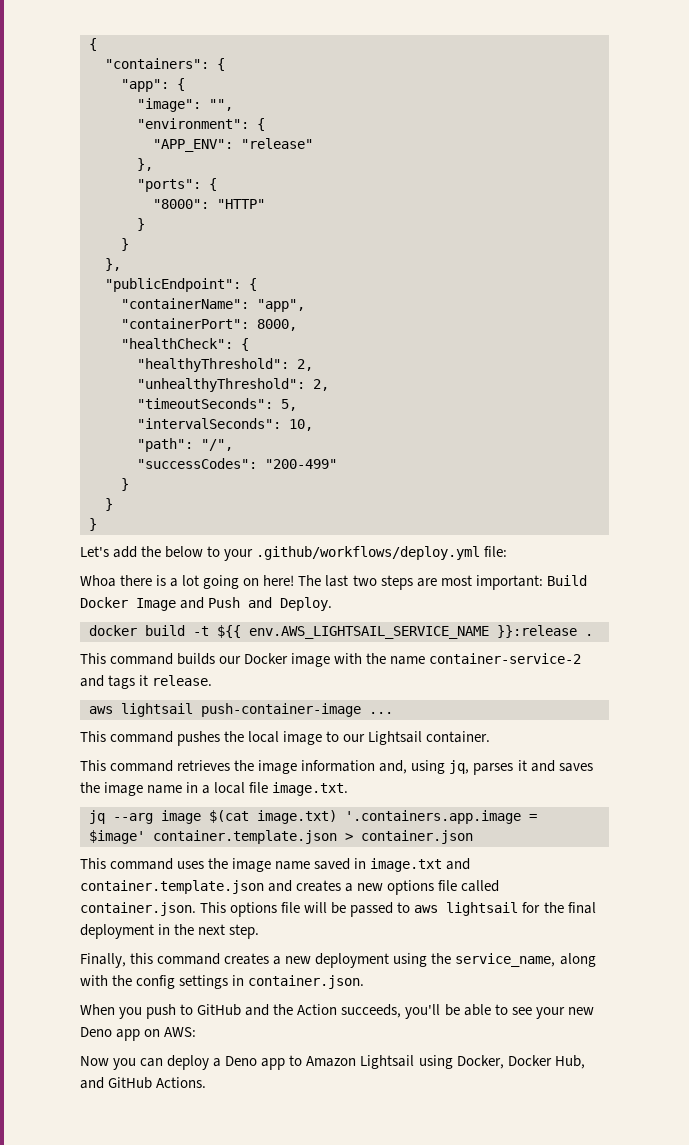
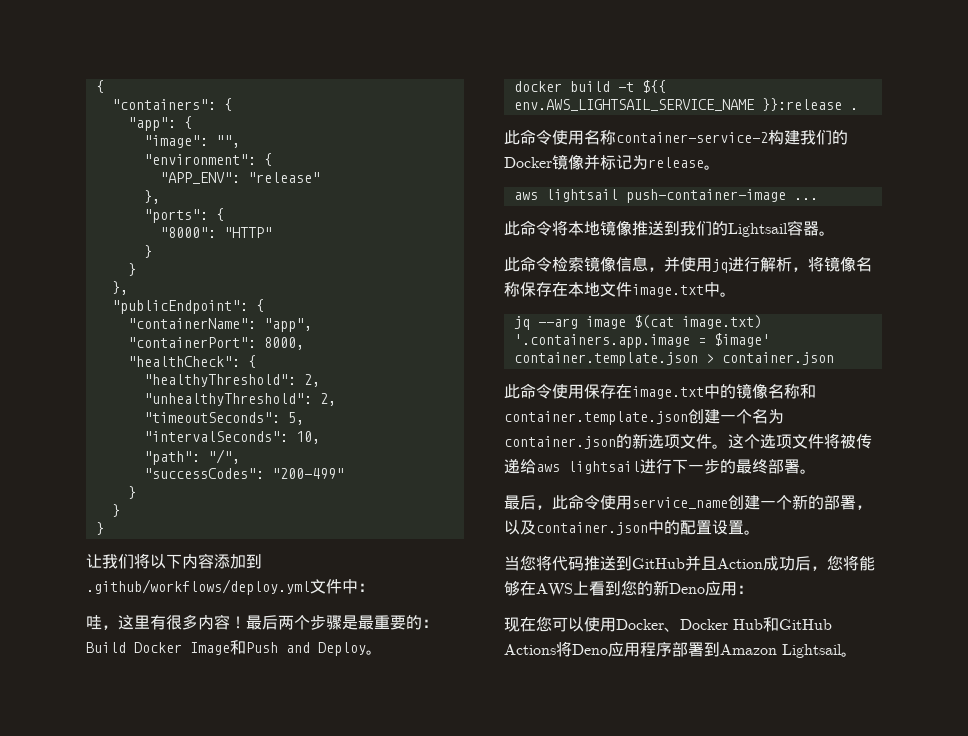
[80,546,508,561] [80,575,543,590] Let's add the below to your .github/workflows/deploy.yml file: // Whoa there is a lot going on here! The last two steps are most important: -> [86,553,262,569] [86,579,374,595] [86,614,438,630] 让我们将以下内容添加到.github/workflows/deploy.yml文件中： // 哇，这里有很多内容！最后两个步骤是最重要的：
[180,597,205,609] and -> [230,640,246,655] 和
[280,597,333,611] Deploy. -> [318,642,382,656] Deploy。
[80,653,582,667] [80,675,213,689] [89,703,393,717] [80,731,491,746] [80,760,593,775] [80,782,349,796] This command builds our Docker image with the name container-service-2 and tags it release. // aws lightsail push-container-image ... // This command pushes the local image to our Lightsail container. // This command retrieves the image information and, using jq, parses it and saves the image name in a local file image.txt. -> [504,129,848,145] [504,154,720,170] [513,189,818,203] [504,220,835,237] [504,256,872,273] [504,282,736,297] 此命令使用名称container-service-2构建我们的Docker镜像并标记为release。 // aws lightsail push-container-image ... // 此命令将本地镜像推送到我们的Lightsail容器。 // 此命令检索镜像信息，并使用jq进行解析，将镜像名称保存在本地文件image.txt中。
[80,858,471,872] [80,880,500,895] [80,902,596,917] [80,924,260,939] [80,953,596,968] [80,975,365,989] [80,1004,594,1019] [80,1027,197,1041] [80,1055,585,1070] [80,1077,207,1089] This command uses the image name saved in image.txt and container.template.json and creates a new options file called container.json. This options file will be passed to aws lightsail for the final deployment in the next step. // Finally, this command creates a new deployment using the service_name, along with the config settings in container.json. // When you push to GitHub and the Action succeeds, you'll be able to see your new Deno app on AWS: // Now you can deploy a Deno app to Amazon Lightsail using Docker, Docker Hub, and GitHub Actions. -> [504,383,816,399] [504,409,784,425] [504,433,872,449] [504,458,816,474] [504,494,872,510] [504,520,760,535] [504,555,875,571] [504,580,753,597] [504,616,832,632] [504,641,857,658] 此命令使用保存在image.txt中的镜像名称和container.template.json创建一个名为container.json的新选项文件。这个选项文件将被传递给aws lightsail进行下一步的最终部署。 // 最后，此命令使用service_name创建一个新的部署，以及container.json中的配置设置。 // 当您将代码推送到GitHub并且Action成功后，您将能够在AWS上看到您的新Deno应用： // 现在您可以使用Docker、Docker Hub和GitHub Actions将Deno应用程序部署到Amazon Lightsail。

